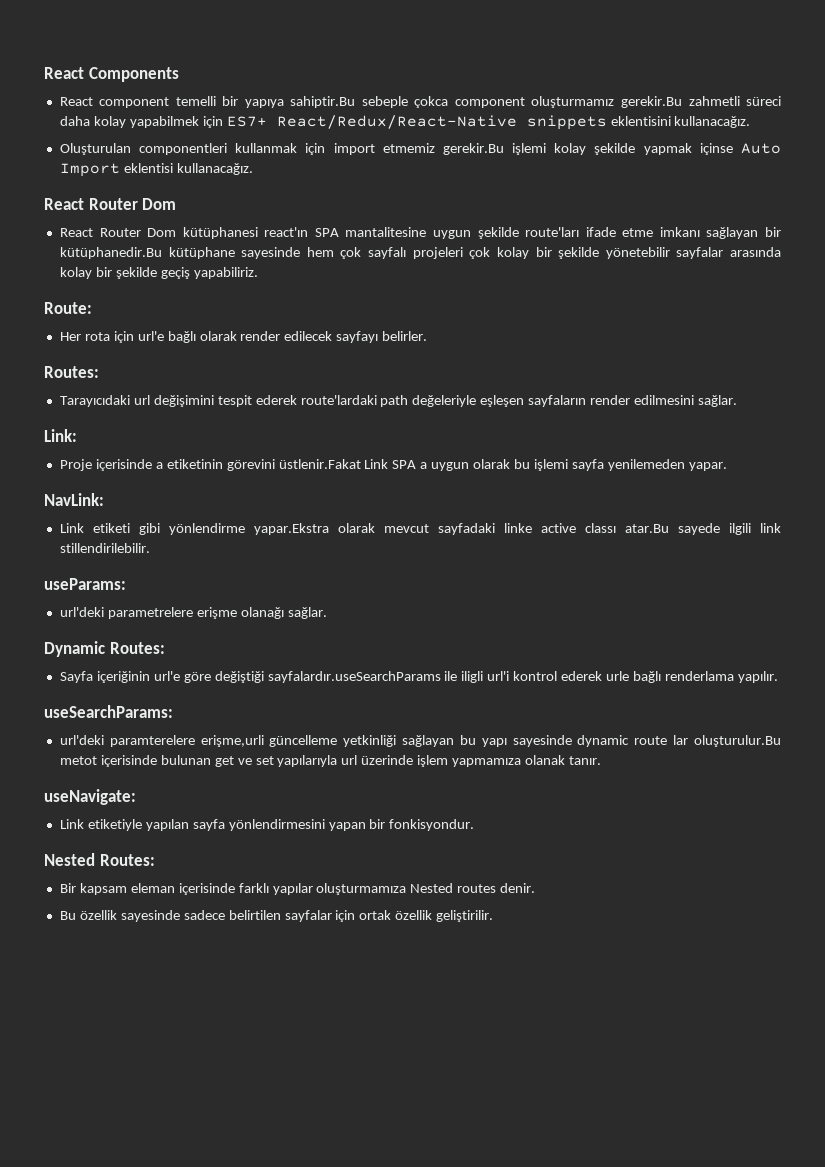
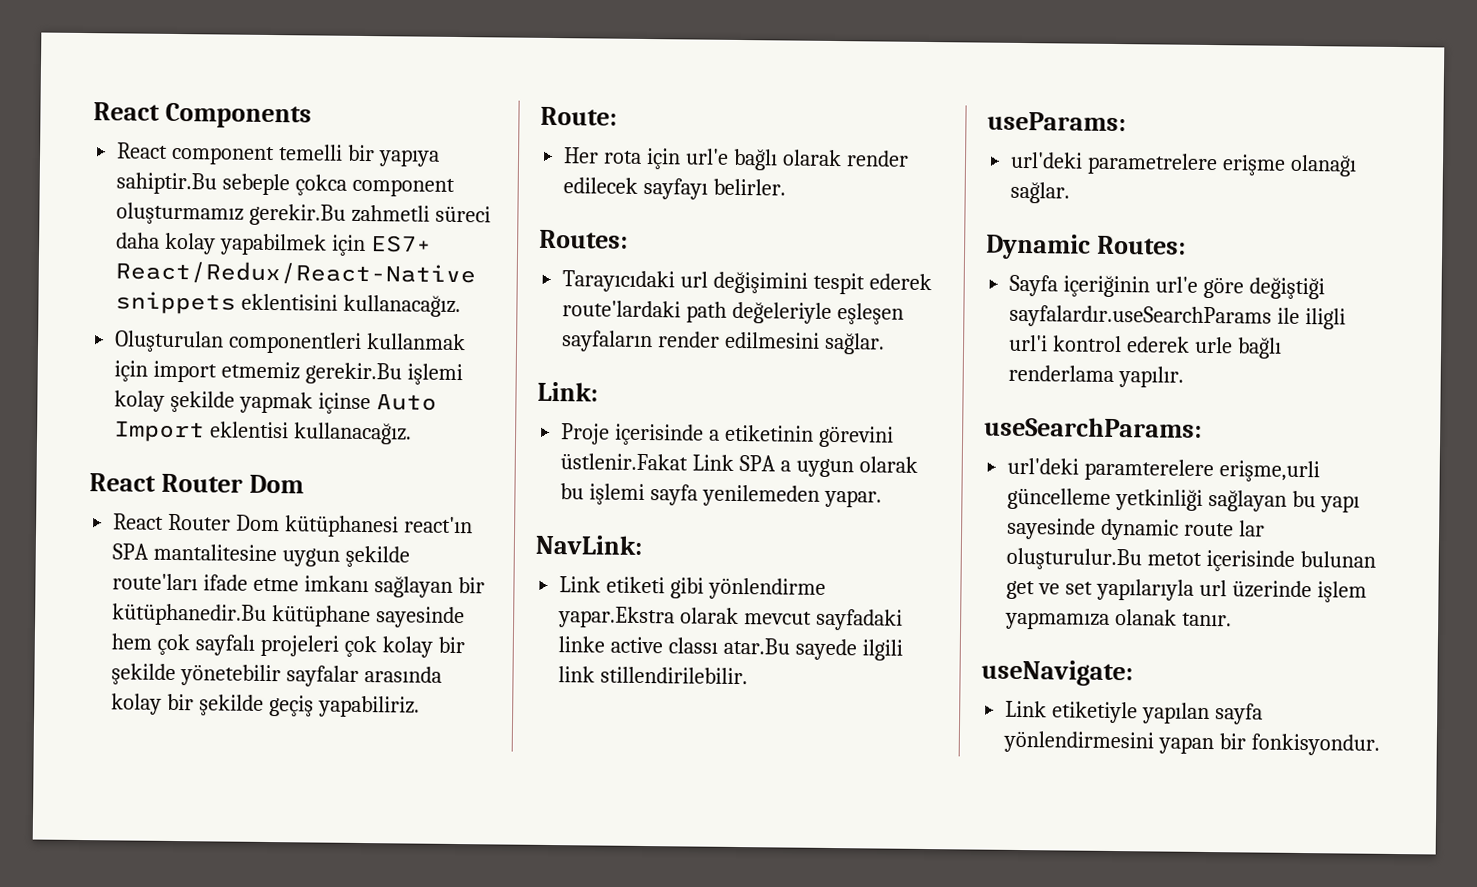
[44,853,155,866] [59,883,536,895] [59,910,494,922] // Nested Routes: // Bir kapsam eleman içerisinde farklı yapılar oluşturmamıza Nested routes denir. // Bu özellik sayesinde sadece belirtilen sayfalar için ortak özellik geliştirilir. -> (1381, 744) none

